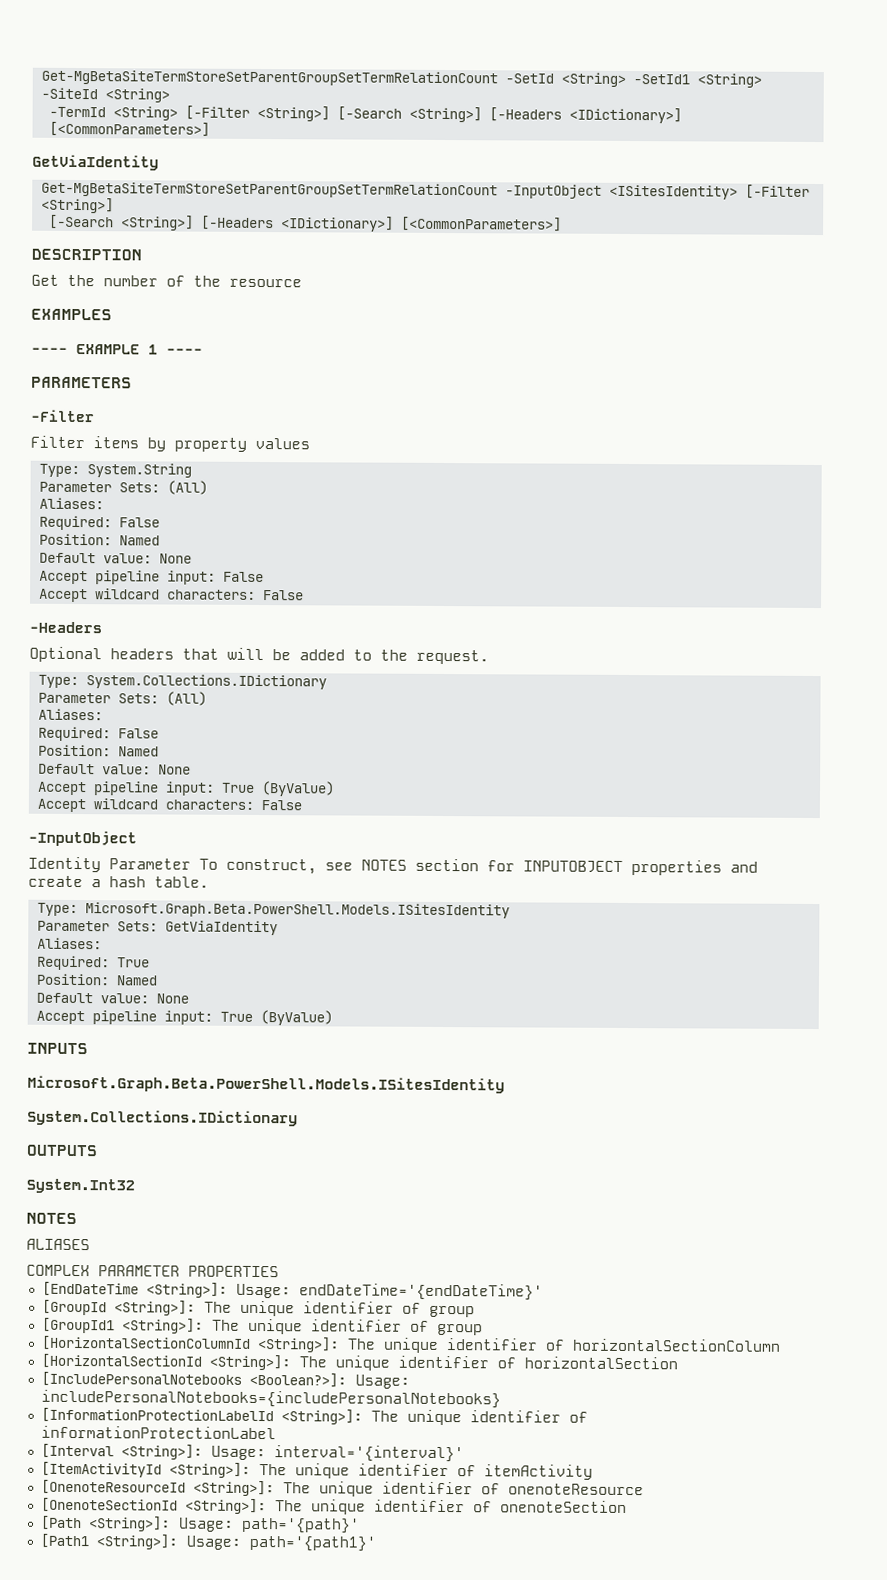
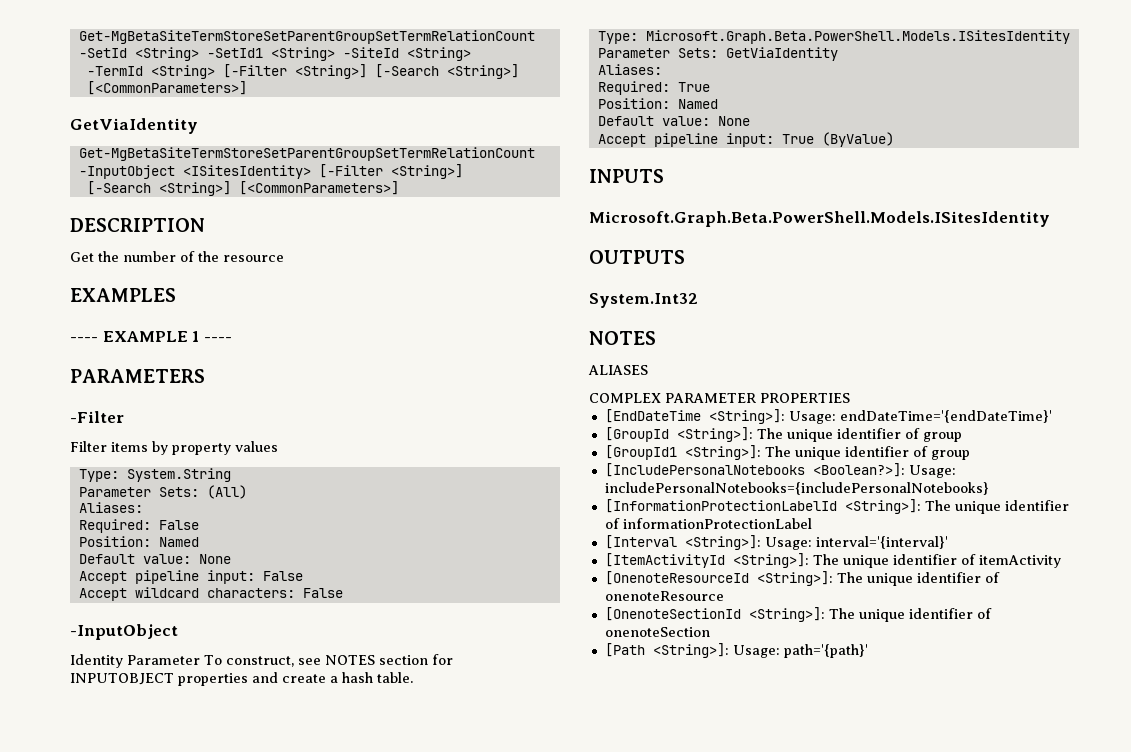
[488,107,682,124] [-Headers <IDictionary>] -> (519, 71) none
[200,215,394,232] [-Headers <IDictionary>] -> (231, 188) none
[29,621,102,634] [29,646,489,665] [37,674,327,690] [37,691,207,706] [37,708,103,721] [37,726,159,742] [37,744,159,757] [37,763,191,775] [36,781,335,797] [36,798,302,813] // -Headers // Optional headers that will be added to the request. // Type: System.Collections.IDictionary // Parameter Sets: (All) // Aliases: // Required: False // Position: Named // Default value: None // Accept pipeline input: True (ByValue) // Accept wildcard characters: False -> (343, 593) none
[27,1109,298,1127] // System.Collections.IDictionary -> (1050, 219) none
[40,1335,781,1353] [40,1353,678,1371] // [HorizontalSectionColumnId <String>]: The unique identifier of horizontalSectionColumn // [HorizontalSectionId <String>]: The unique identifier of horizontalSection -> (970, 455) none
[39,1533,376,1552] // [Path1 <String>]: Usage: path='{path1}' -> (868, 651) none

